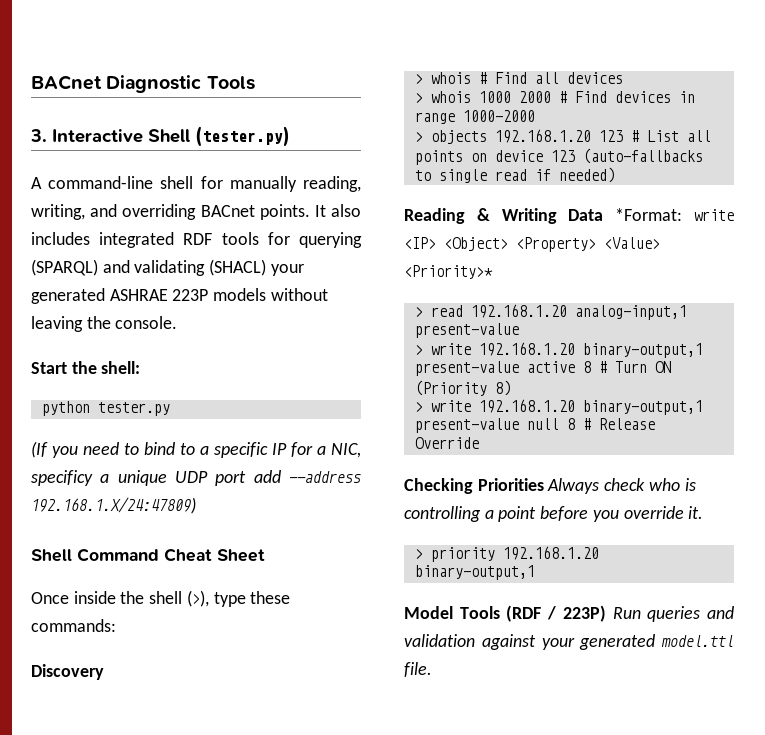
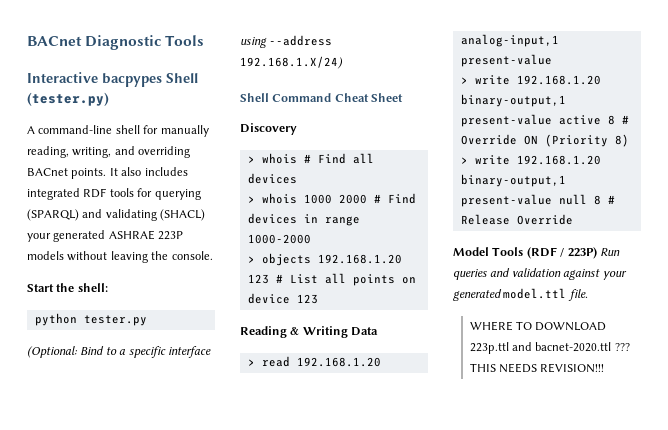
[30,129,143,143] 3. Interactive -> [27,72,162,87] Interactive bacpypes
[31,441,361,458] [31,470,361,486] [31,497,196,514] [31,548,265,562] [31,590,291,607] [31,619,116,632] (If you need to bind to a specific IP for a NIC, specificy a unique UDP port add --address 192.168.1.X/24:47809) // Shell Command Cheat Sheet // Once inside the shell (>), type these commands: -> [27,346,211,358] [240,35,333,48] [240,56,343,69] [240,93,404,102] (Optional: Bind to a specific interface using --address 192.168.1.X/24) // Shell Command Cheat Sheet
[582,148,703,164] [414,167,615,183] [404,208,734,224] [404,237,660,252] [404,265,493,279] (auto-fallbacks to single read if needed) // Reading & Writing Data *Format: write <IP> <Object> <Property> <Value> <Priority>* -> [240,326,379,338] // Reading & Writing Data
[614,361,647,373] Turn -> [460,134,517,145] Override
[404,478,696,494] [404,506,704,522] [414,546,599,562] [414,565,535,580] // Checking Priorities Always check who is controlling a point before you override it. // > priority 192.168.1.20 binary-output,1 -> (573, 219) none
(432, 669) none -> [469,321,607,331] [469,342,630,354] [469,363,605,373] // WHERE TO DOWNLOAD 223p.ttl and bacnet-2020.ttl ??? THIS NEEDS REVISION!!!

